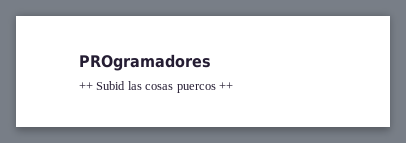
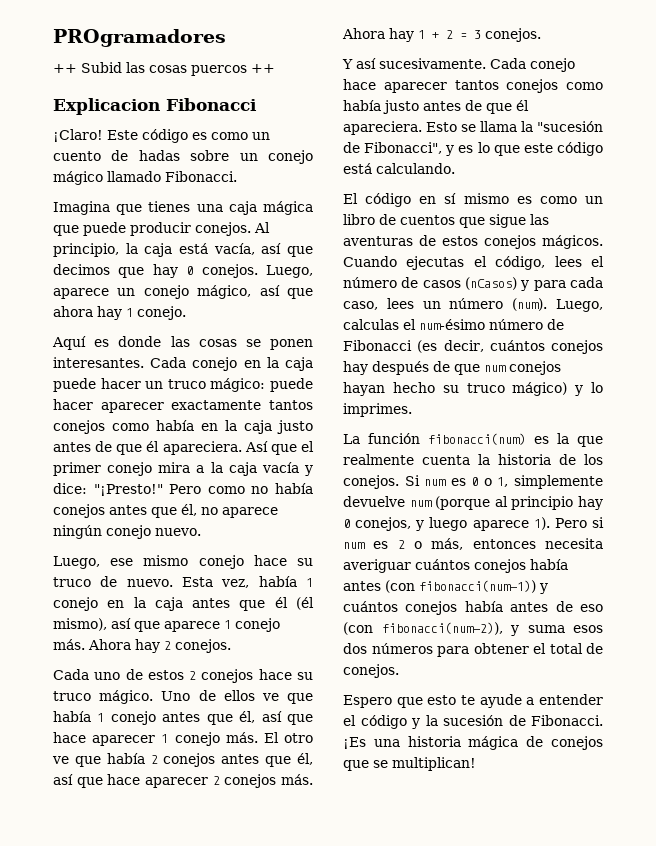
(233, 86) none -> [53,98,257,115] [53,129,270,143] [53,150,313,164] [53,171,237,185] [53,201,313,215] [53,222,270,236] [53,243,313,257] [53,264,313,278] [53,285,313,299] [53,306,186,320] [52,336,313,350] [53,357,313,371] [53,378,313,392] [53,399,313,413] [53,420,313,434] [53,441,314,455] [53,462,313,476] [53,483,313,496] [53,504,278,518] [53,525,201,539] [53,555,313,569] [53,576,313,588] [53,597,314,611] [53,618,280,632] [53,639,231,653] [53,669,313,683] [53,690,313,704] [53,711,313,725] [53,732,313,746] [52,753,313,767] [53,774,313,788] [342,28,541,42] [342,58,575,72] [343,79,603,93] [343,100,529,114] [343,121,603,135] [343,142,603,156] [343,163,455,174] [343,193,603,207] [343,214,549,228] [343,235,603,249] [343,256,604,270] [343,277,603,291] [343,298,603,312] [343,319,564,330] [343,340,603,354] [343,361,561,375] [343,382,603,396] [343,403,412,417] [343,433,603,447] [343,454,603,465] [343,475,603,489] [343,496,603,510] [343,517,604,531] [343,538,603,550] [343,559,568,573] [343,580,548,594] [343,601,603,615] [343,622,603,636] [343,643,603,657] [343,664,399,678] [343,694,603,708] [343,715,603,729] [343,736,603,750] [343,757,476,771] // Explicacion Fibonacci // ¡Claro! Este código es como un cuento de hadas sobre un conejo mágico llamado Fibonacci. // Imagina que tienes una caja mágica que puede producir conejos. Al principio, la caja está vacía, así que decimos que hay 0 conejos. Luego, aparece un conejo mágico, así que ahora hay 1 conejo. // Aquí es donde las cosas se ponen interesantes. Cada conejo en la caja puede hacer un truco mágico: puede hacer aparecer exactamente tantos conejos como había en la caja justo antes de que él apareciera. Así que el primer conejo mira a la caja vacía y dice: "¡Presto!" Pero como no había conejos antes que él, no aparece ningún conejo nuevo. // Luego, ese mismo conejo hace su truco de nuevo. Esta vez, había 1 conejo en la caja antes que él (él mismo), así que aparece 1 conejo más. Ahora hay 2 conejos. // Cada uno de estos 2 conejos hace su truco mágico. Uno de ellos ve que había 1 conejo antes que él, así que hace aparecer 1 conejo más. El otro ve que había 2 conejos antes que él, así que hace aparecer 2 conejos más. Ahora hay 1 + 2 = 3 conejos. // Y así sucesivamente. Cada conejo hace aparecer tantos conejos como había justo antes de que él apareciera. Esto se llama la "sucesión de Fibonacci", y es lo que este código está calculando. // El código en sí mismo es como un libro de cuentos que sigue las aventuras de estos conejos mágicos. Cuando ejecutas el código, lees el número de casos (nCasos) y para cada caso, lees un número (num). Luego, calculas el num-ésimo número de Fibonacci (es decir, cuántos conejos hay después de que num conejos hayan hecho su truco mágico) y lo imprimes. // La función fibonacci(num) es la que realmente cuenta la historia de los conejos. Si num es 0 o 1, simplemente devuelve num (porque al principio hay 0 conejos, y luego aparece 1). Pero si num es 2 o más, entonces necesita averiguar cuántos conejos había antes (con fibonacci(num-1)) y cuántos conejos había antes de eso (con fibonacci(num-2)), y suma esos dos números para obtener el total de conejos. // Espero que esto te ayude a entender el código y la sucesión de Fibonacci. ¡Es una historia mágica de conejos que se multiplican!

